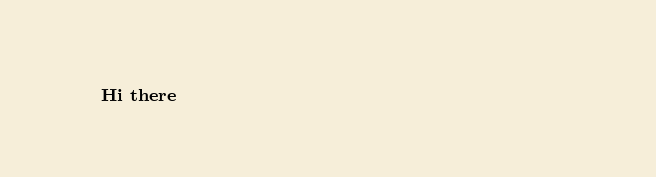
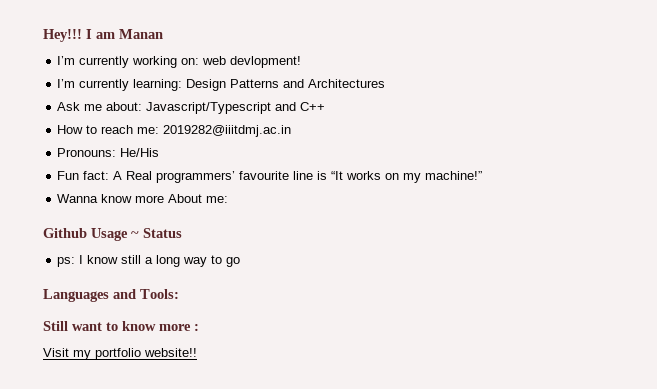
[101,89,176,101] Hi there -> [43,29,163,42] [57,56,302,68] [57,79,386,91] [57,102,326,114] [57,125,292,137] [57,148,160,157] [57,171,483,183] [57,194,229,203] [43,228,182,241] [57,255,241,267] [43,289,179,302] [43,321,199,331] [43,348,197,360] Hey!!! I am Manan // I’m currently working on: web devlopment! // I’m currently learning: Design Patterns and Architectures // Ask me about: Javascript/Typescript and C++ // How to reach me: 2019282@iiitdmj.ac.in // Pronouns: He/His // Fun fact: A Real programmers’ favourite line is “It works on my machine!” // Wanna know more About me: // Github Usage ~ Status // ps: I know still a long way to go // Languages and Tools: // Still want to know more : // Visit my portfolio website!!

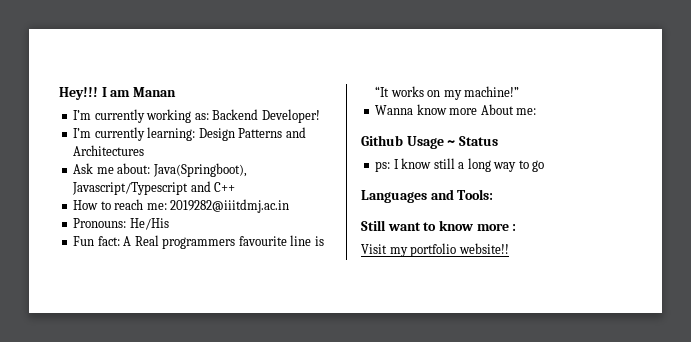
[181,56,302,68] on: web devlopment! -> [194,109,320,123] as: Backend Developer!
(143, 106) none -> [152,163,247,177] Java(Springboot),
[156,171,236,183] programmers’ -> [162,237,236,249] programmers

